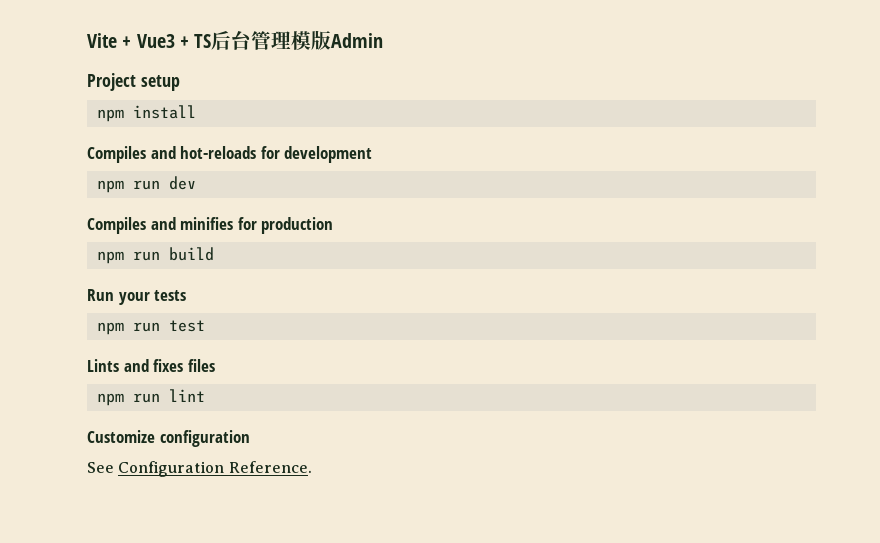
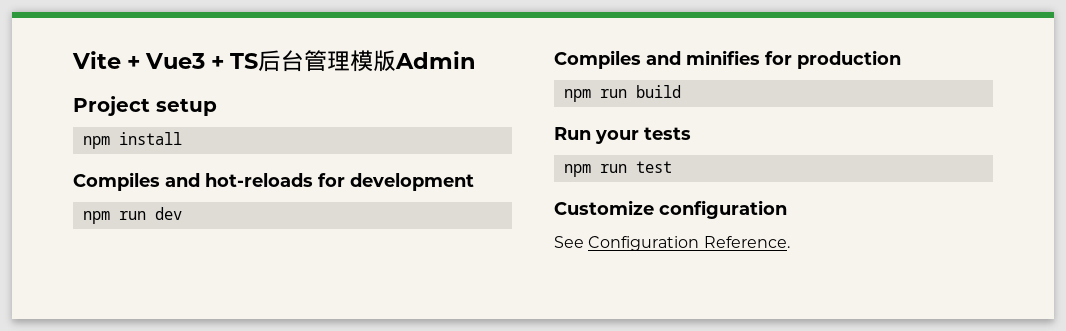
[87,359,215,372] [96,389,205,406] // Lints and fixes files // npm run lint -> (672, 167) none

